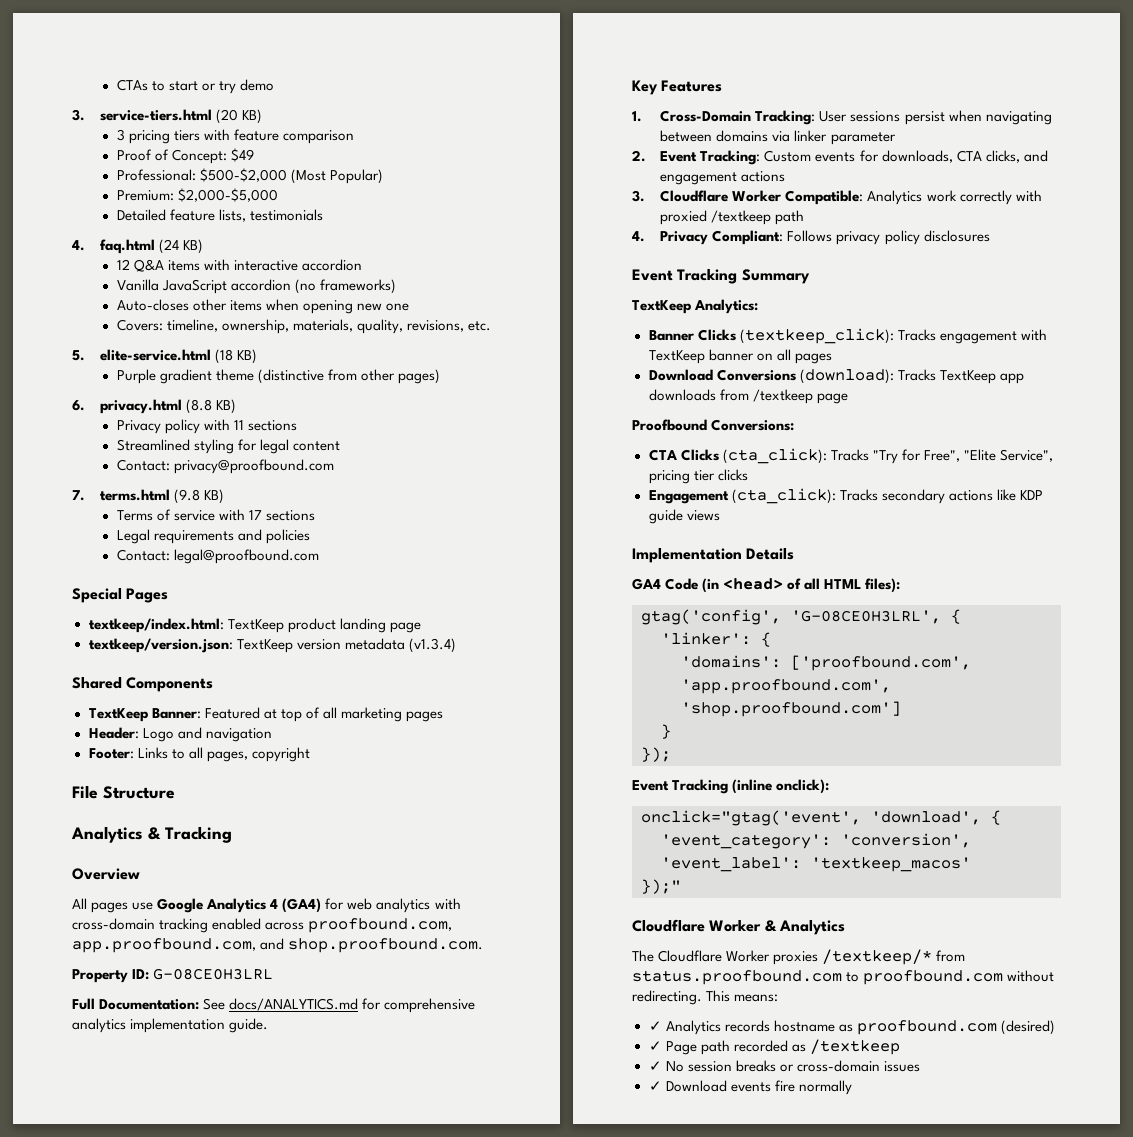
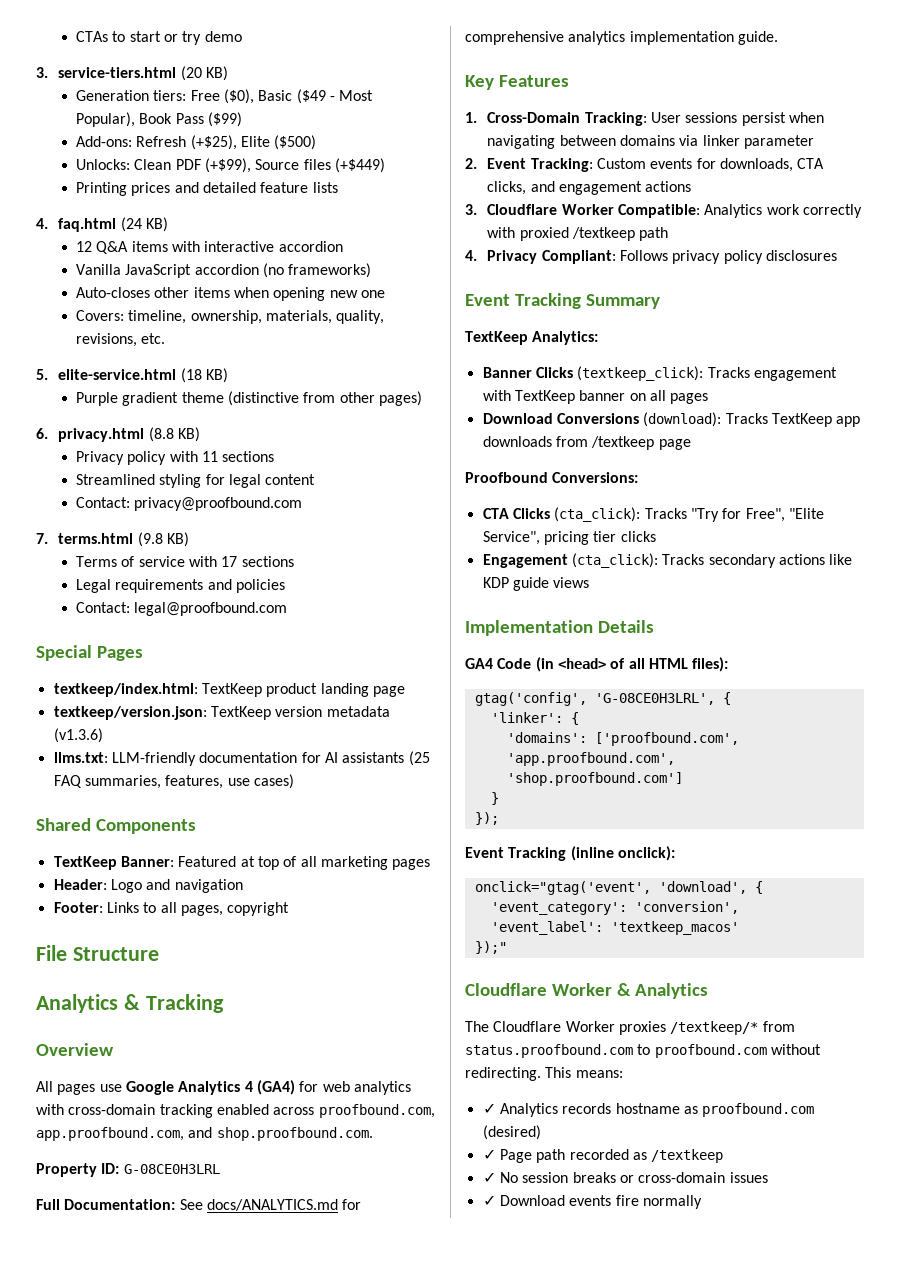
[116,129,355,144] [116,148,254,164] [116,168,383,184] [116,188,278,202] [116,209,323,222] 3 pricing tiers with feature comparison // Proof of Concept: $49 // Professional: $500-$2,000 (Most Popular) // Premium: $2,000-$5,000 // Detailed feature lists, testimonials -> [76,89,374,104] [76,112,242,127] [76,135,317,150] [76,158,385,173] [76,182,338,196] Generation tiers: Free ($0), Basic ($49 - Most Popular), Book Pass ($99) // Add-ons: Refresh (+$25), Elite ($500) // Unlocks: Clean PDF (+$99), Source files (+$449) // Printing prices and detailed feature lists
[408,638,456,653] (v1.3.4) -> [53,728,103,743] [53,751,430,766] [53,774,294,789] (v1.3.6) // llms.txt: LLM-friendly documentation for AI assistants (25 FAQ summaries, features, use cases)

